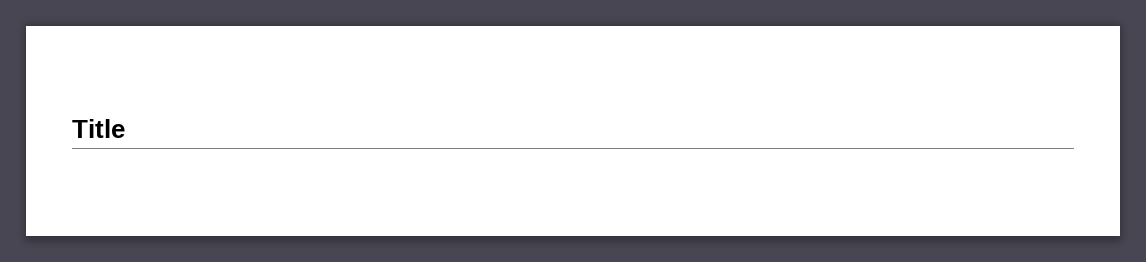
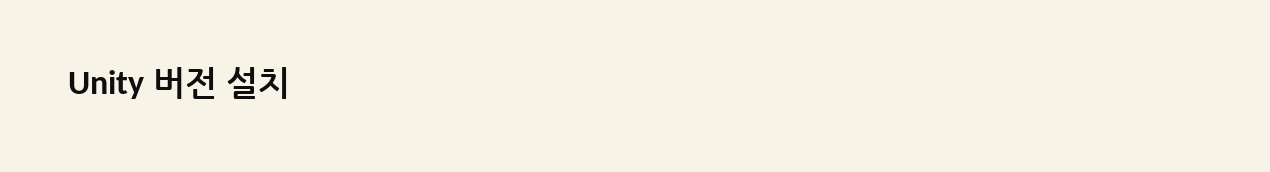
[72,119,125,138] Title -> [68,67,291,99] Unity 버전 설치

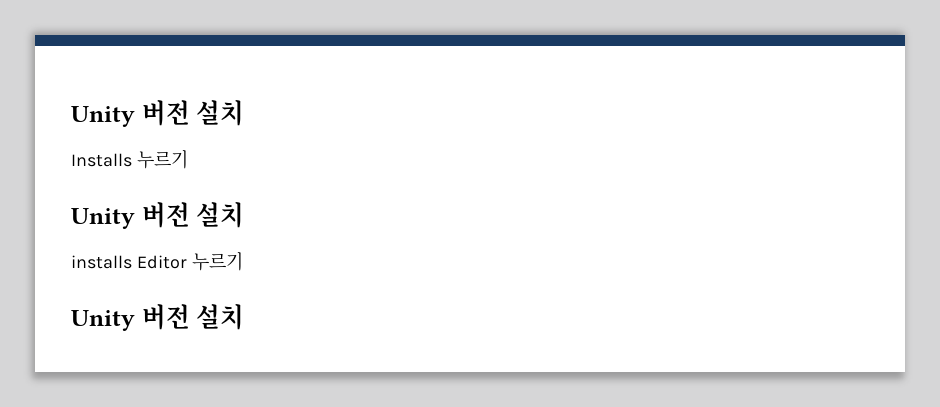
[68,67,291,99] Unity 버전 설치 -> [71,100,245,127] [71,150,188,169] [71,202,245,229] [71,252,243,271] [71,304,245,331] Unity 버전 설치 // Installs 누르기 // Unity 버전 설치 // installs Editor 누르기 // Unity 버전 설치

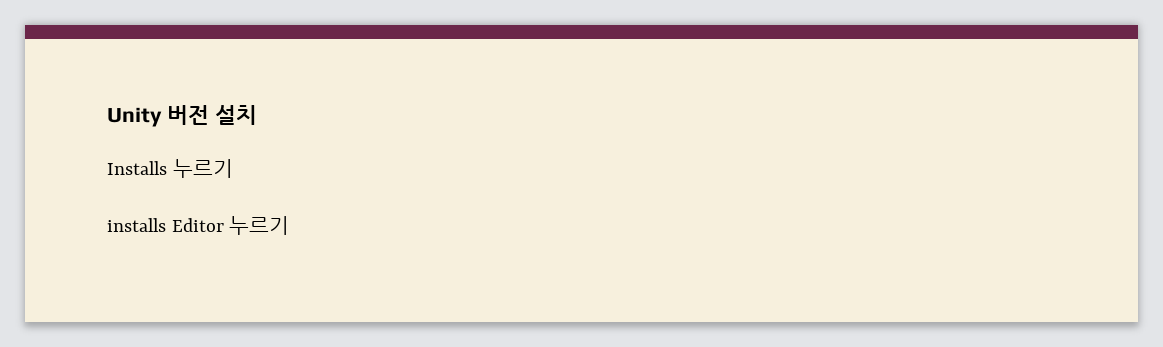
[71,202,245,229] // Unity 버전 설치 -> (233, 168) none
[71,304,245,331] // Unity 버전 설치 -> (290, 225) none

